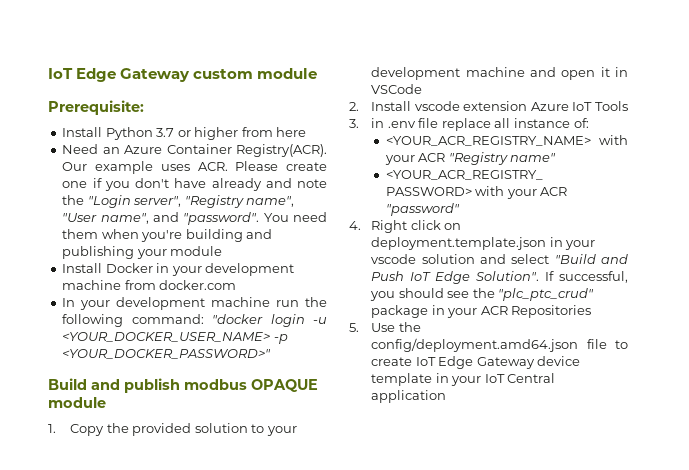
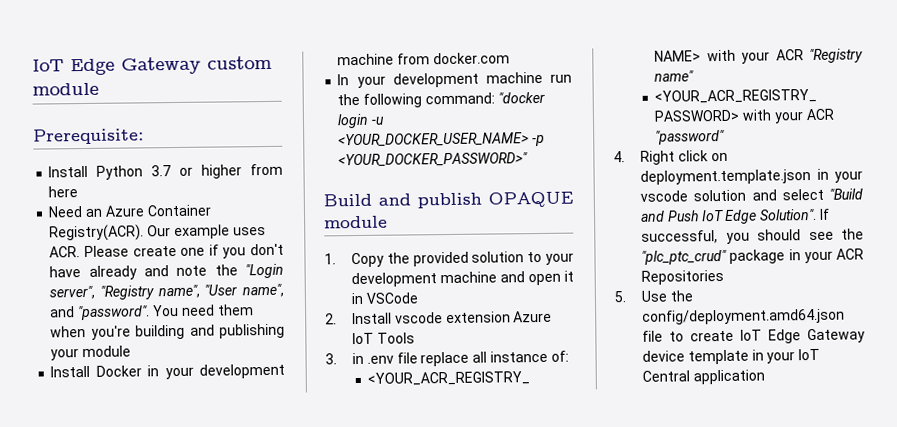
[184,379,247,390] modbus -> (482, 200) none

